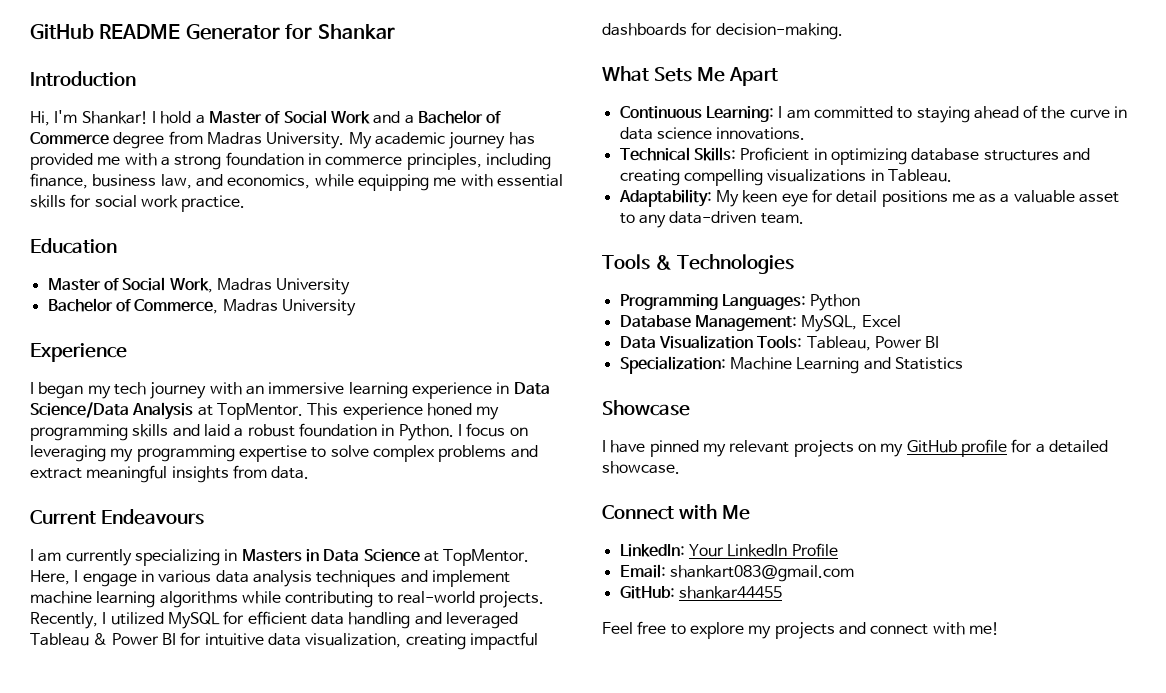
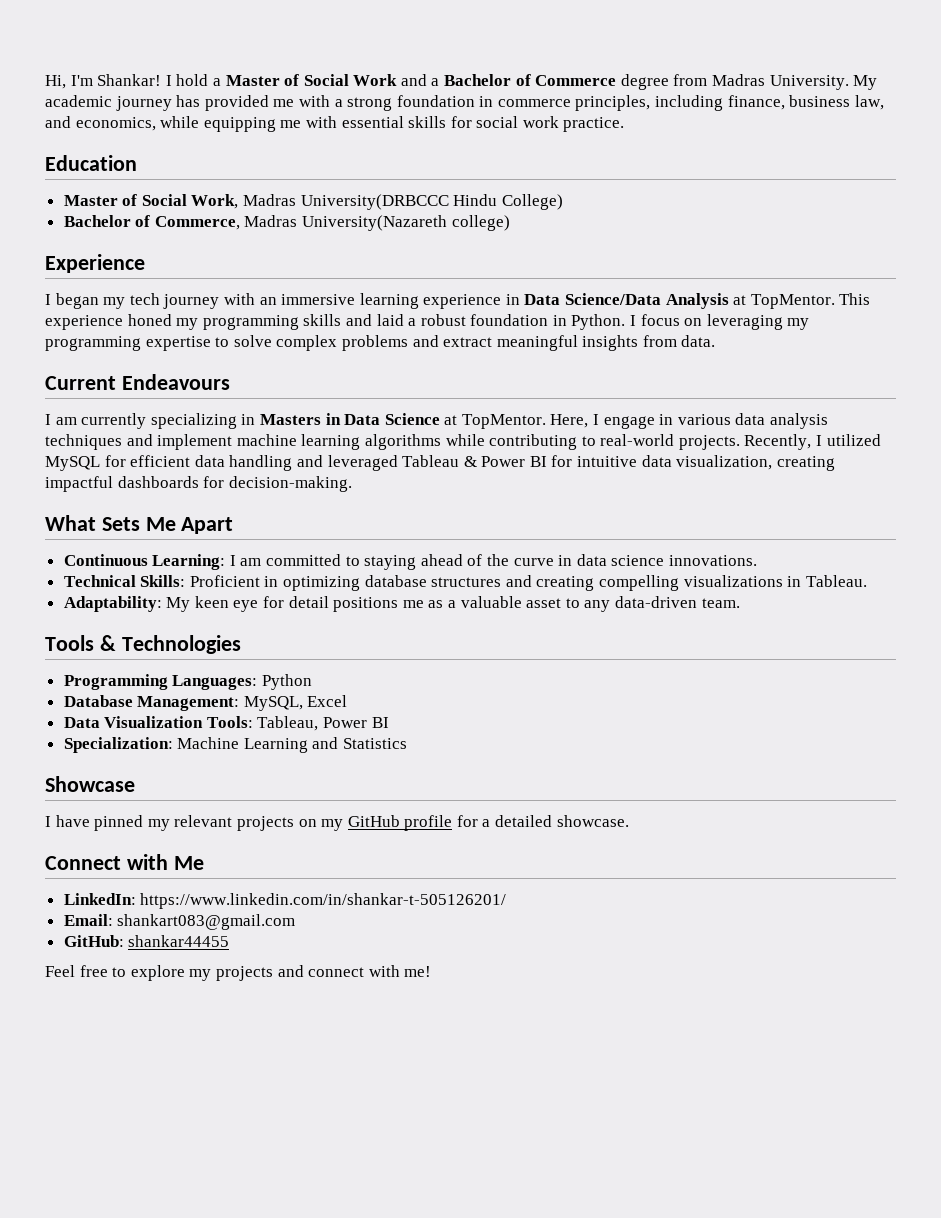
[30,24,395,40] [30,71,136,87] GitHub README Generator for Shankar // Introduction // -> (45, 82) none
[276,278,351,295] University -> [300,194,563,210] University(DRBCCC Hindu College)
[281,299,356,316] University -> [302,215,510,231] University(Nazareth college)
[688,543,838,557] Your LinkedIn Profile -> [140,893,507,909] https://www.linkedin.com/in/shankar-t-505126201/

